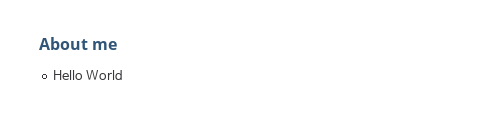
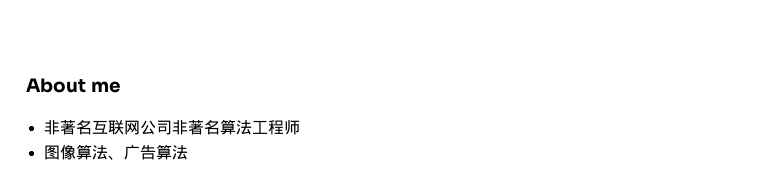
[52,70,124,80] Hello World -> [43,119,300,135] [43,144,188,160] 非著名互联网公司非著名算法工程师 // 图像算法、广告算法

